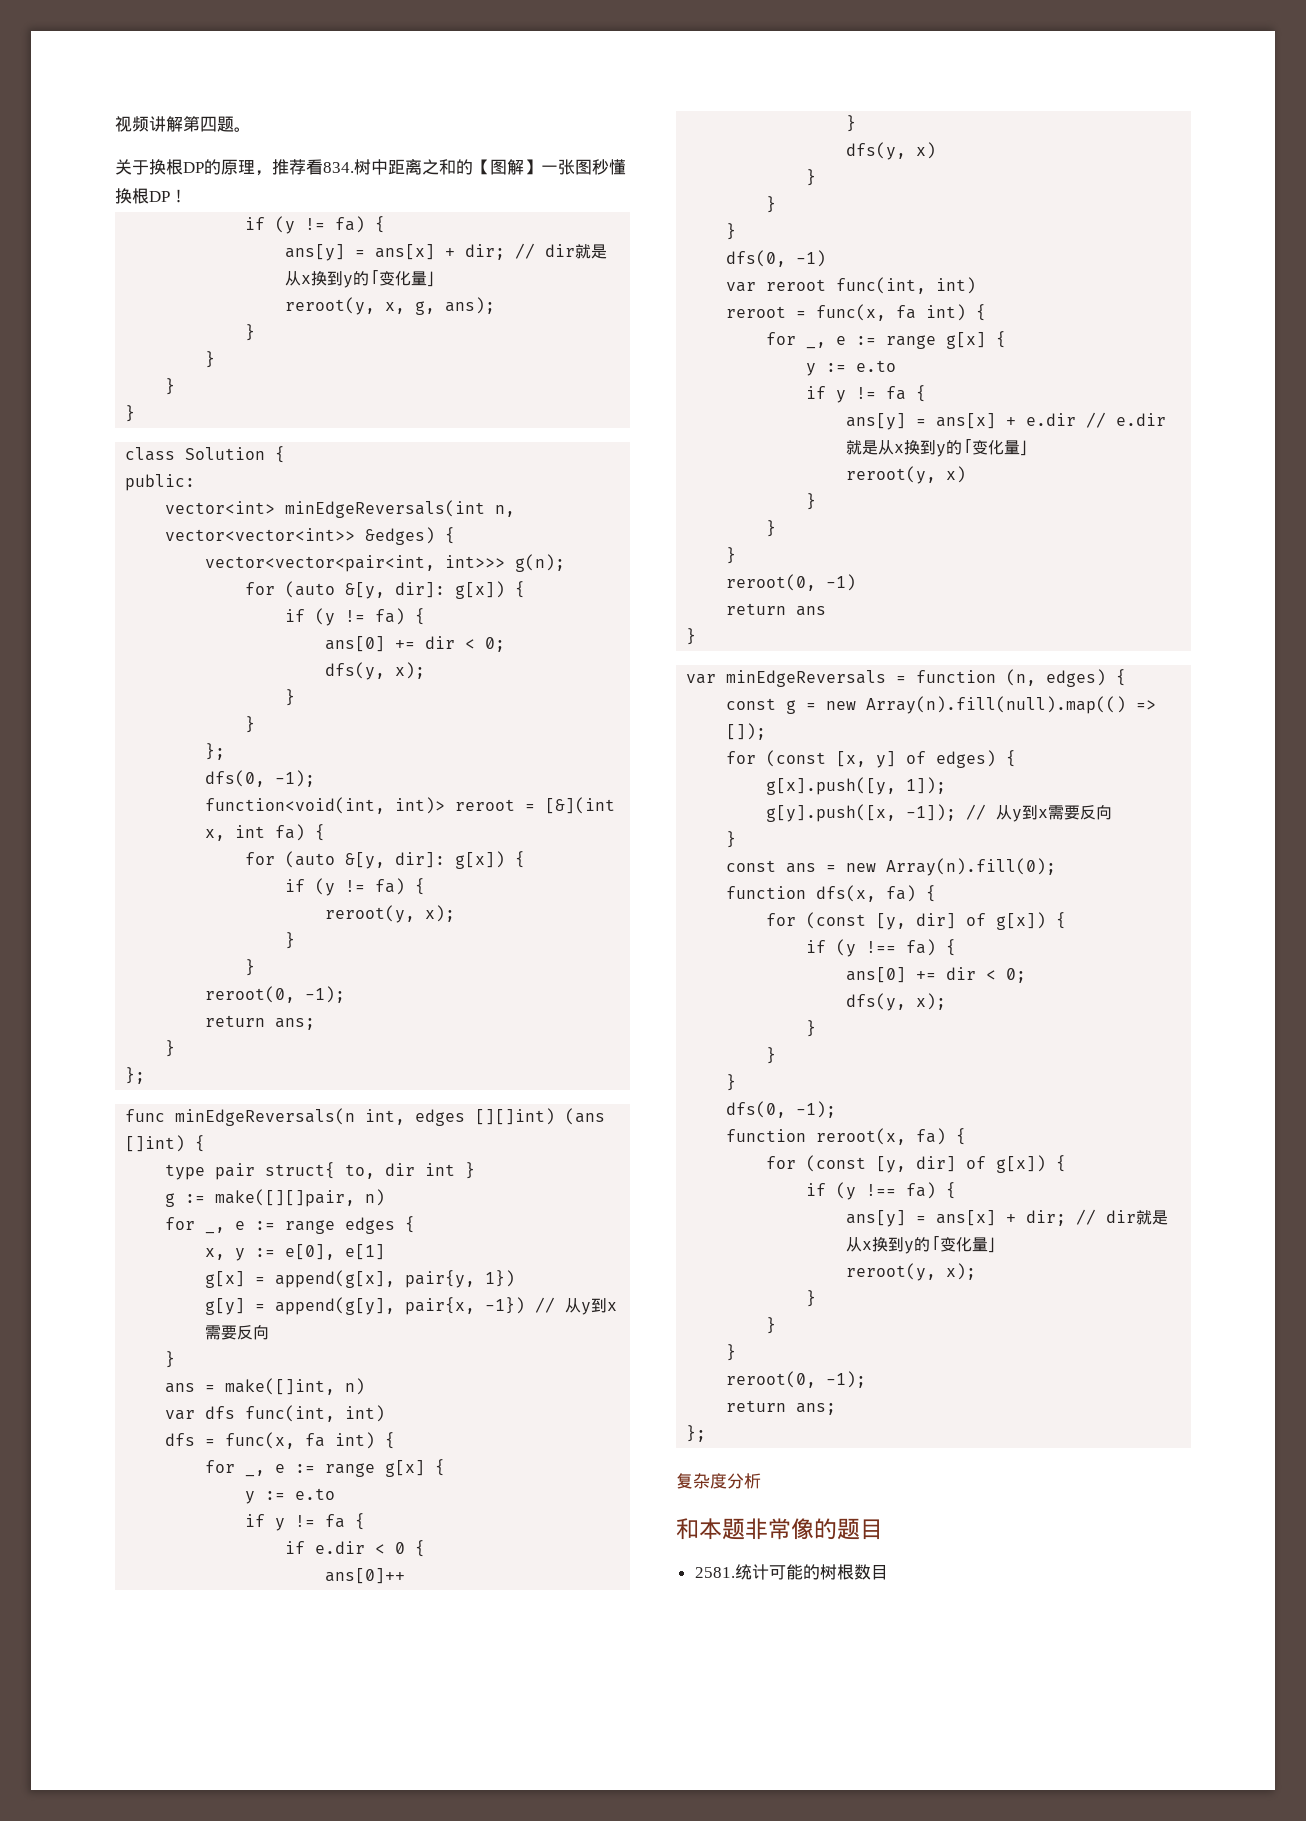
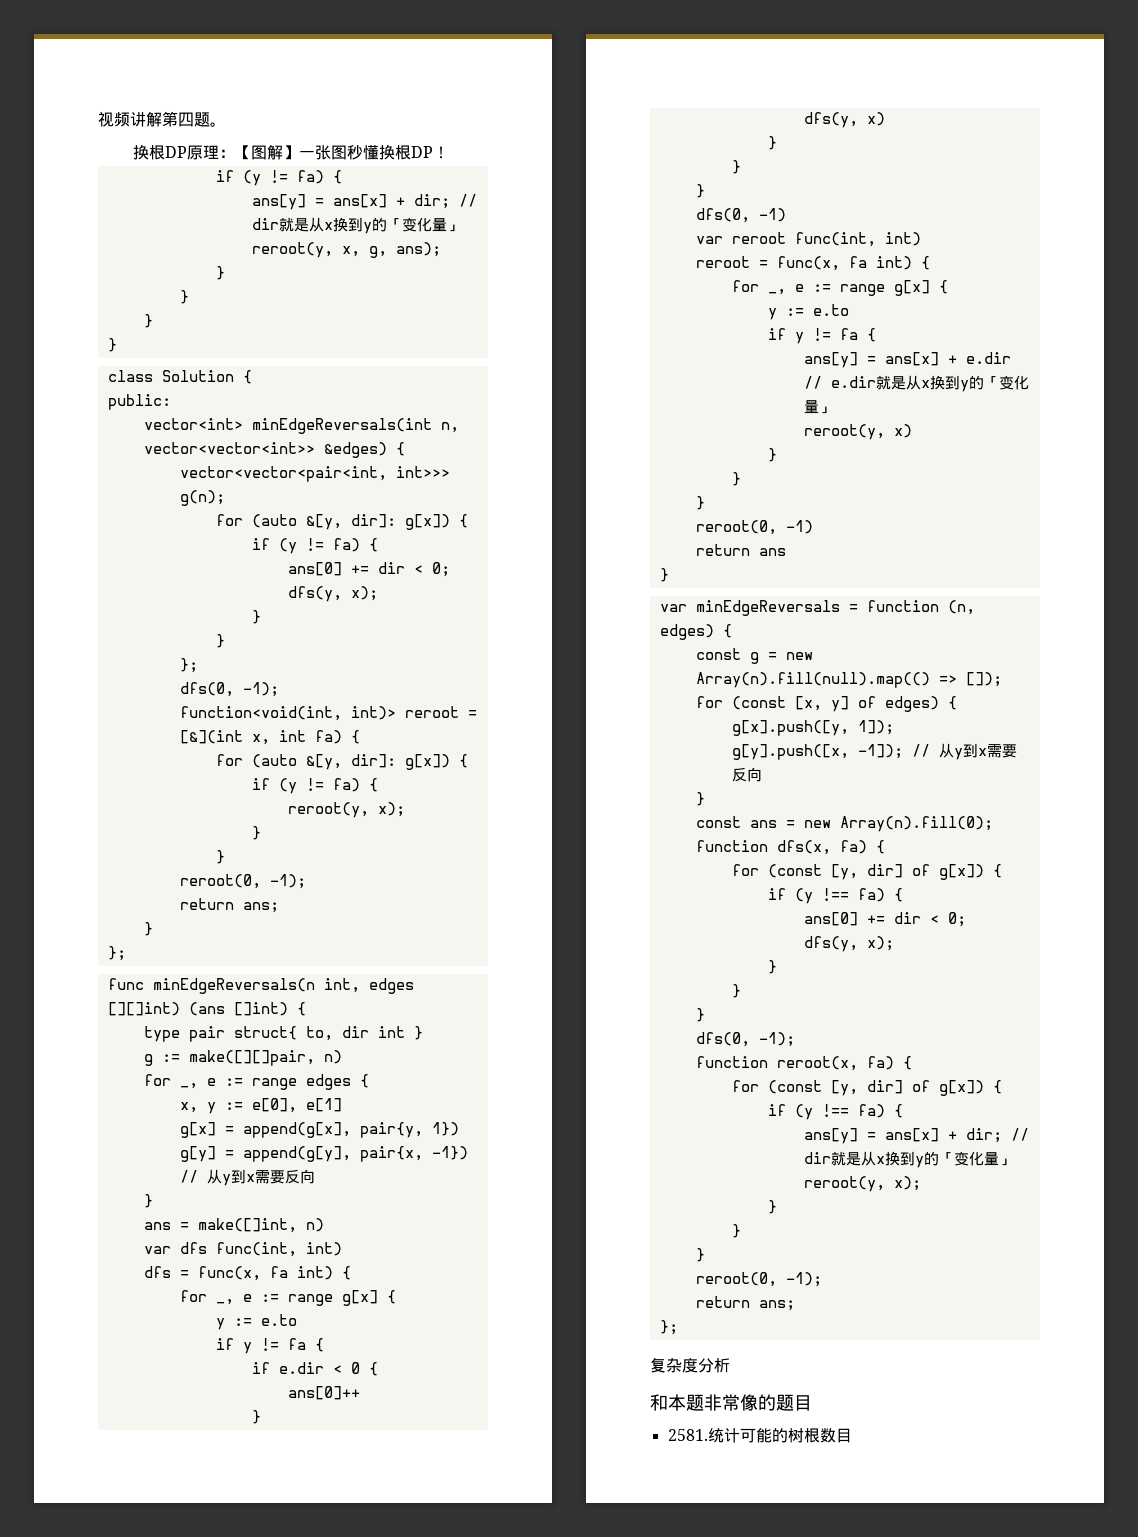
[115,159,473,176] 关于换根DP的原理，推荐看834.树中距离之和的 -> [133,145,236,160] 换根DP原理：

